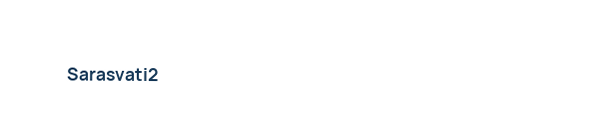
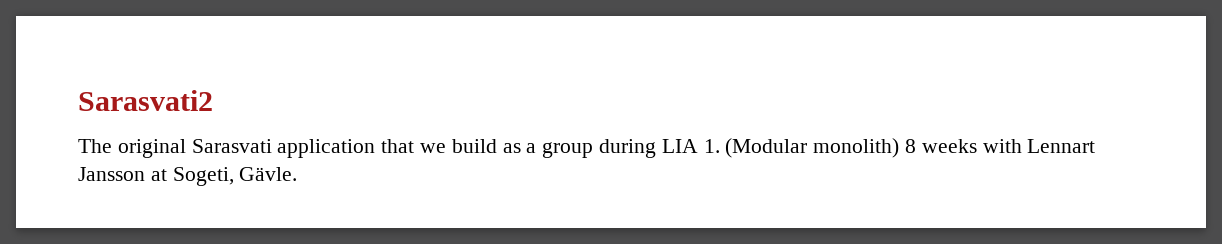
(158, 74) none -> [78,138,1096,158] [78,167,298,186] // The original Sarasvati application that we build as a group during LIA 1. (Modular monolith) 8 weeks with Lennart Jansson at Sogeti, Gävle.

